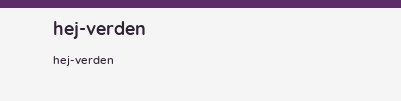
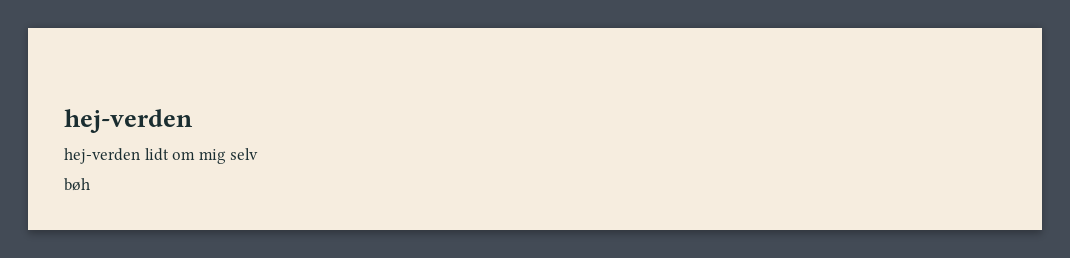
(114, 61) none -> [144,148,259,164] [64,178,90,191] lidt om mig selv // bøh

